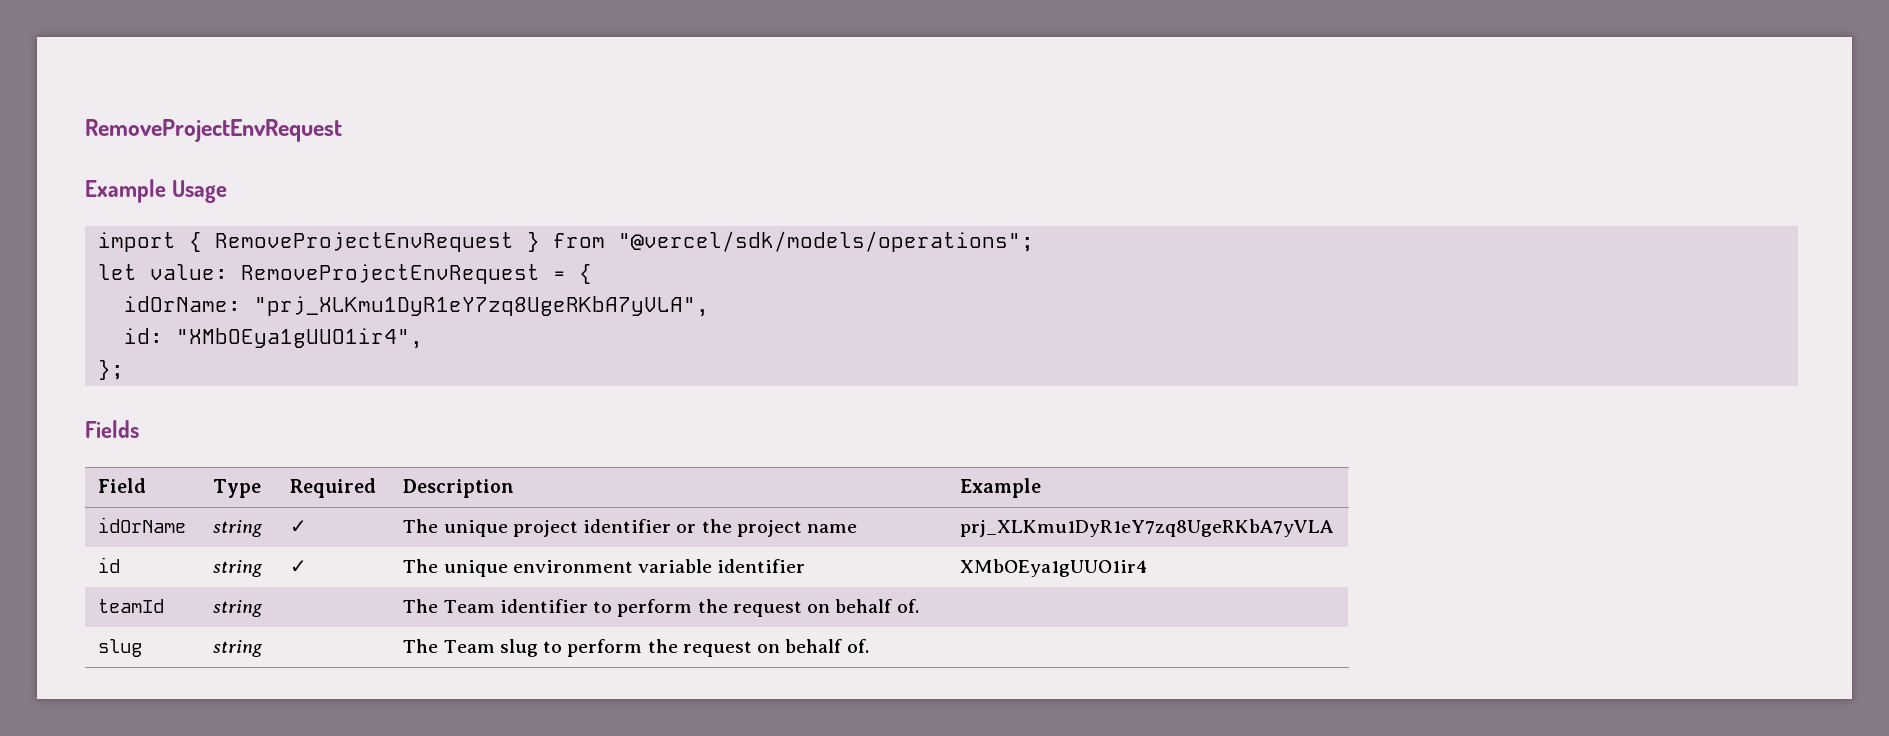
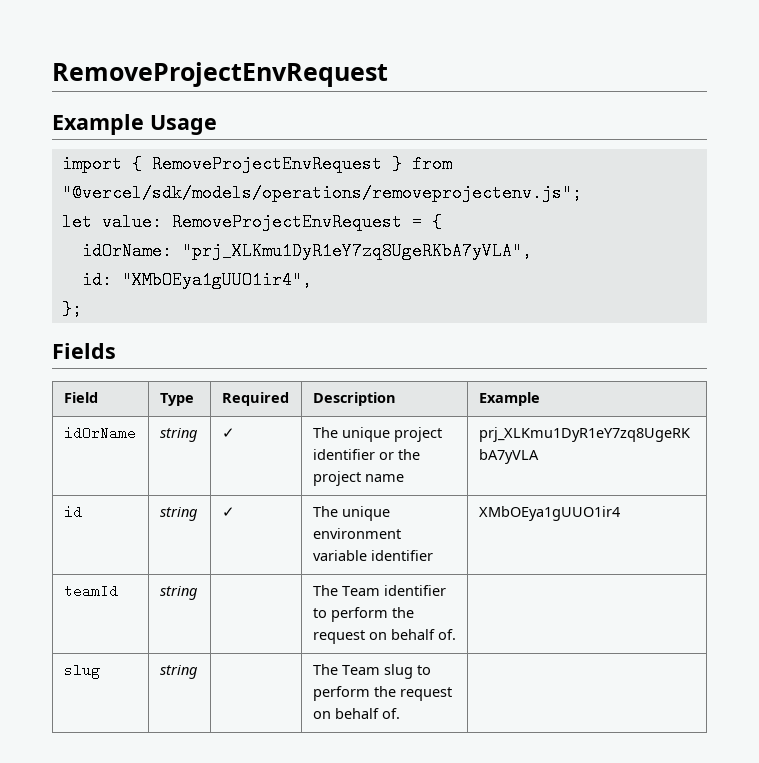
[617,231,1034,252] "@vercel/sdk/models/operations"; -> [61,184,582,202] "@vercel/sdk/models/operations/removeprojectenv.js";

